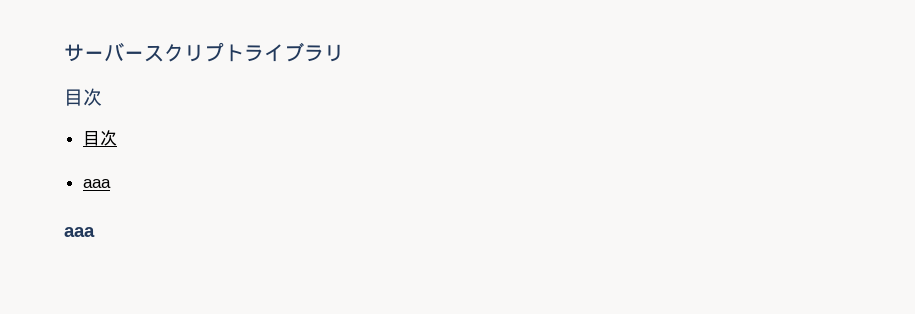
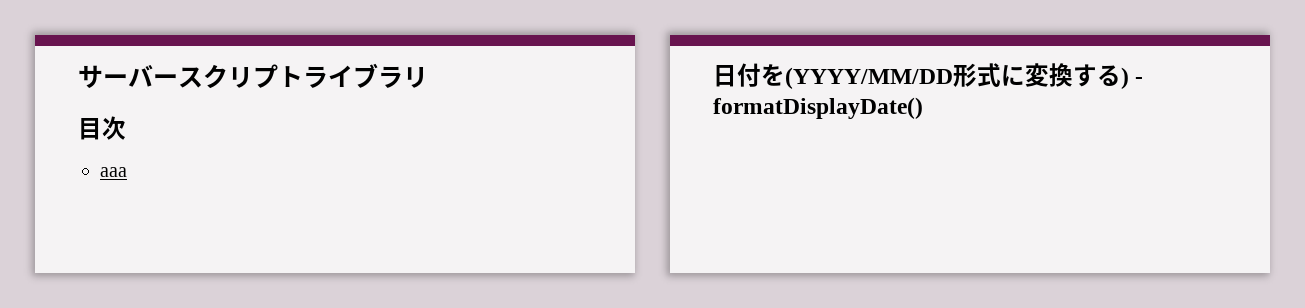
[82,130,117,146] // 目次 -> (126, 128) none
[64,227,95,237] aaa -> [713,63,1144,89] [713,97,923,119] 日付を(YYYY/MM/DD形式に変換する) - formatDisplayDate()

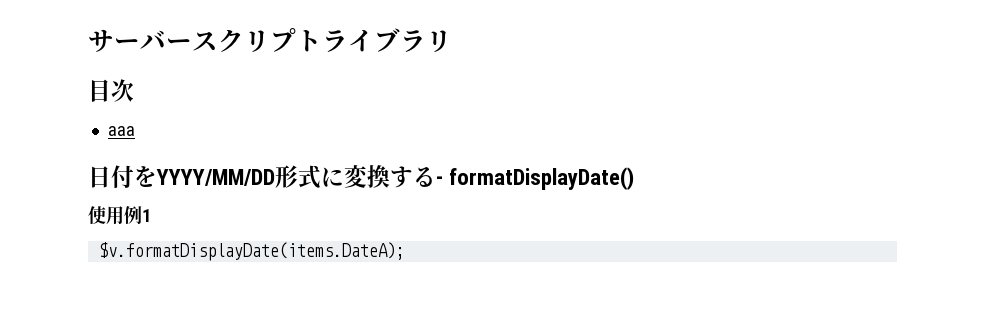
[785,67,953,89] (YYYY/MM/DD -> [156,169,275,186] YYYY/MM/DD
[1121,67,1129,89] ) -> (436, 177) none
(923, 108) none -> [88,206,151,225] [98,242,405,261] // 使用例1 // $v.formatDisplayDate(items.DateA);

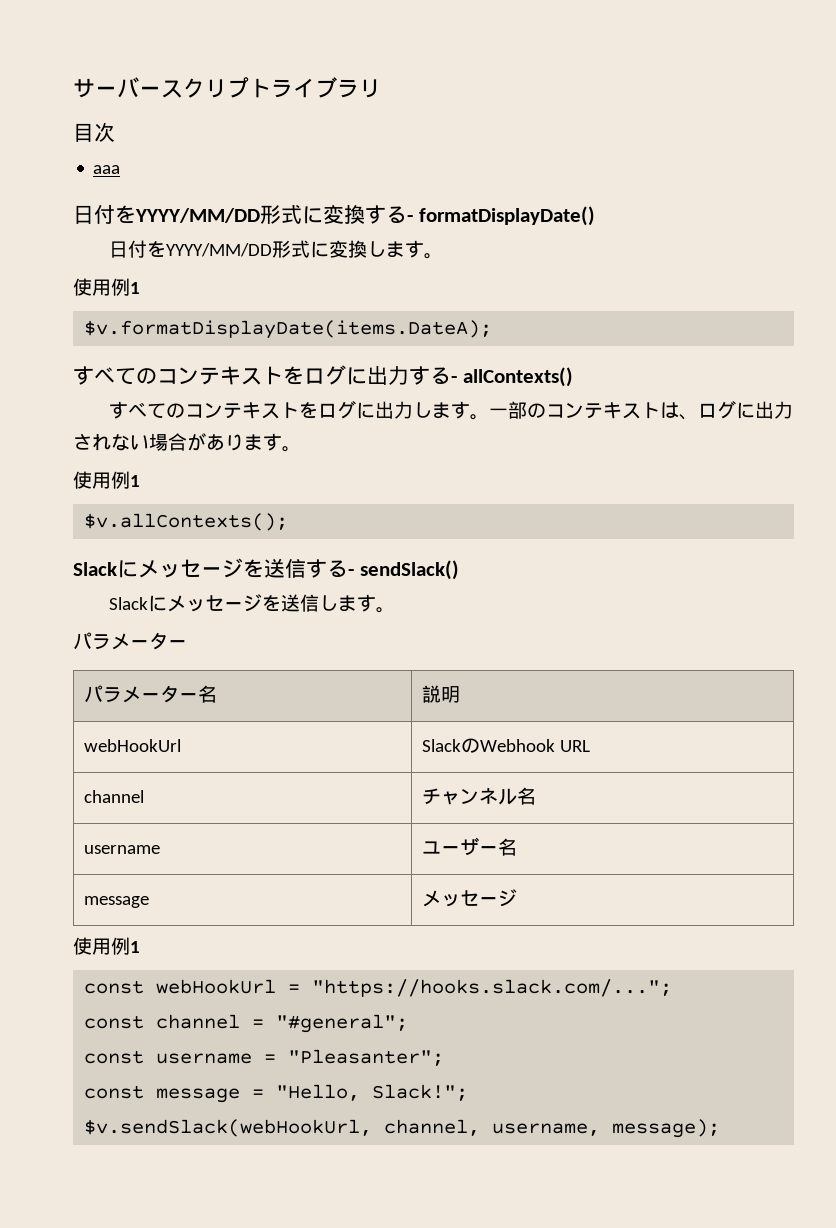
[88,206,151,225] [98,242,405,261] 使用例1 // $v.formatDisplayDate(items.DateA); -> [108,240,443,259] [73,278,140,296] [84,320,493,339] [73,365,573,387] [108,401,793,420] [73,433,301,452] [73,471,140,489] [84,513,289,531] [73,558,459,580] [108,594,395,613] [73,632,187,650] [84,685,218,703] [422,685,461,703] [84,739,182,752] [422,738,591,753] [84,790,145,803] [422,787,537,805] [84,845,161,854] [422,837,518,856] [84,896,150,908] [422,889,518,907] [73,937,140,955] [84,979,673,997] [84,1014,409,1033] [84,1049,445,1066] [84,1084,469,1103] [84,1119,721,1138] 日付をYYYY/MM/DD形式に変換します。 // 使用例1 // $v.formatDisplayDate(items.DateA); // すべてのコンテキストをログに出力する- allContexts() // すべてのコンテキストをログに出力します。一部のコンテキストは、ログに出力されない場合があります。 // 使用例1 // $v.allContexts(); // Slackにメッセージを送信する- sendSlack() // Slackにメッセージを送信します。 // パラメーター // パラメーター名 | 説明 // webHookUrl | SlackのWebhook URL // channel | チャンネル名 // username | ユーザー名 // message | メッセージ // 使用例1 // const webHookUrl = "https://hooks.slack.com/..."; // const channel = "#general"; // const username = "Pleasanter"; // const message = "Hello, Slack!"; // $v.sendSlack(webHookUrl, channel, username, message);

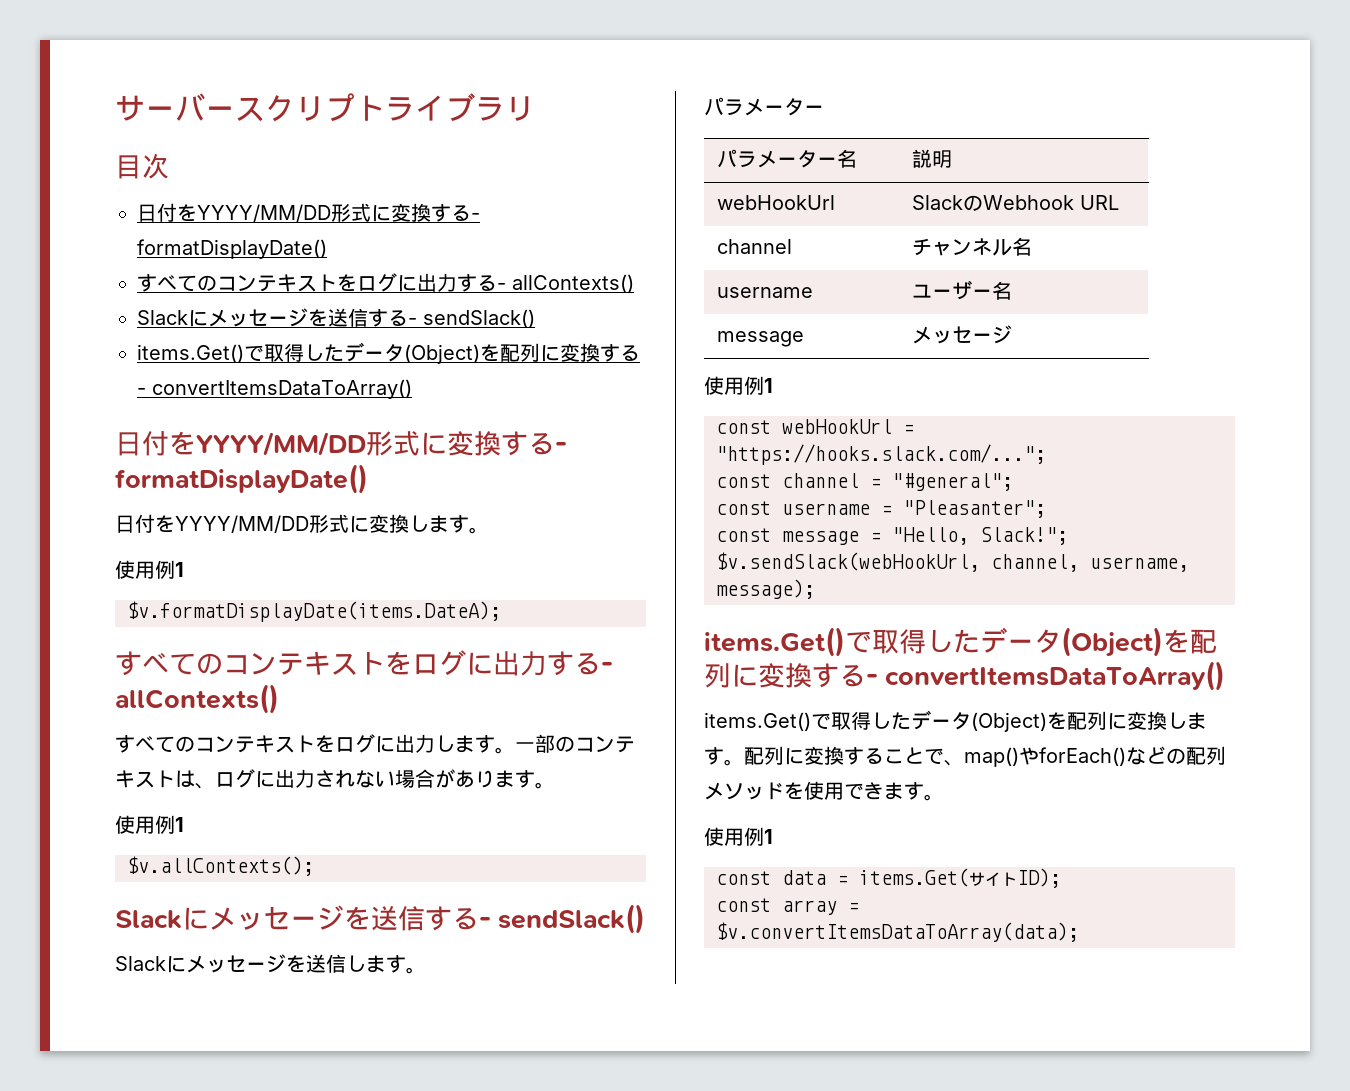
[93,165,121,174] aaa -> [137,203,480,222] [137,239,327,259] [137,273,634,293] [137,308,535,328] [137,342,640,364] [137,379,412,399] 日付をYYYY/MM/DD形式に変換する- formatDisplayDate() // すべてのコンテキストをログに出力する- allContexts() // Slackにメッセージを送信する- sendSlack() // items.Get()で取得したデータ(Object)を配列に変換する- convertItemsDataToArray()
(721, 1128) none -> [704,627,1217,657] [704,661,1226,691] [704,710,1207,732] [704,746,1226,767] [704,781,944,801] [704,827,773,846] [716,868,1061,888] [716,898,859,915] [716,922,1079,942] // items.Get()で取得したデータ(Object)を配列に変換する- convertItemsDataToArray() // items.Get()で取得したデータ(Object)を配列に変換します。配列に変換することで、map()やforEach()などの配列メソッドを使用できます。 // 使用例1 // const data = items.Get(サイトID); // const array = $v.convertItemsDataToArray(data);

